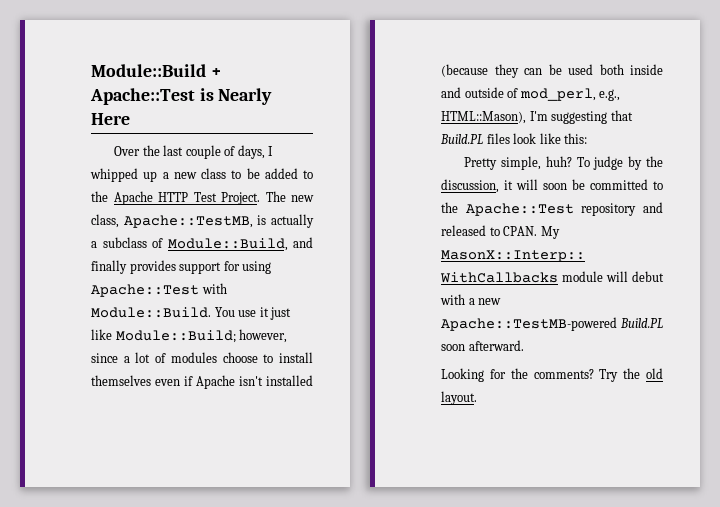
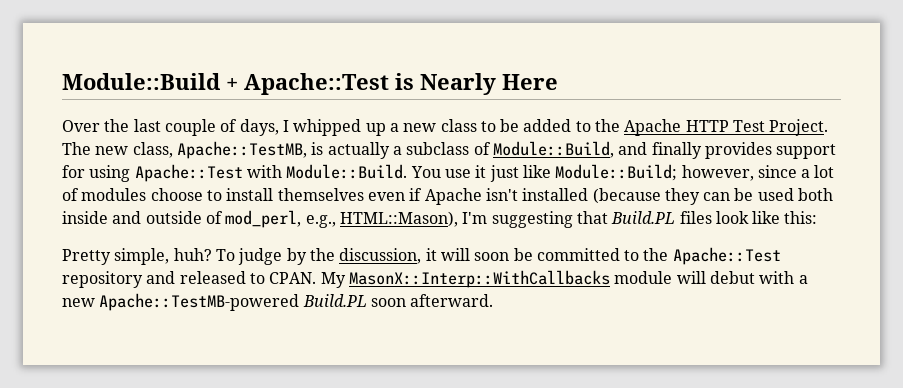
[441,368,663,382] [441,391,477,405] // Looking for the comments? Try the old layout. -> (494, 300) none

